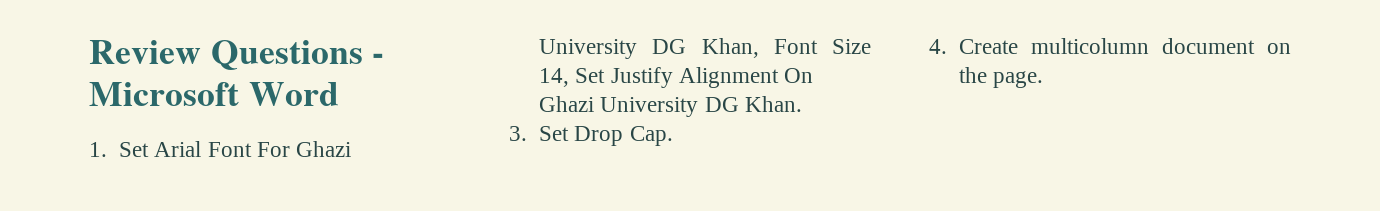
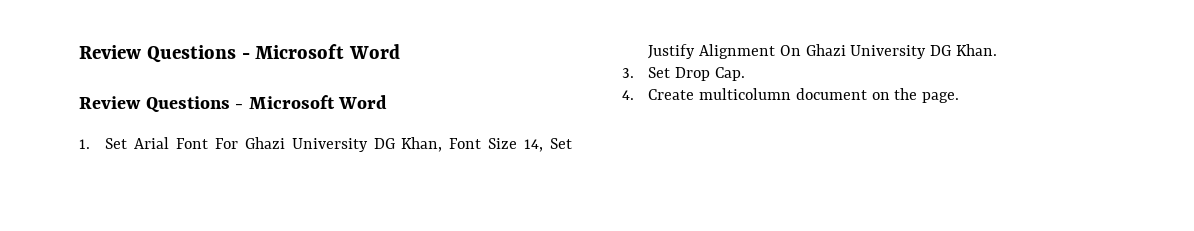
[89,40,385,70] [89,82,339,106] Review Questions - Microsoft Word -> [79,44,401,63] [79,95,388,112] Review Questions - Microsoft Word // Review Questions - Microsoft Word

